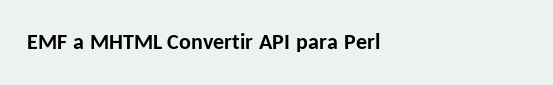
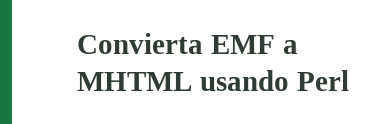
(27, 42) none -> [77,33,203,54] Convierta
[167,33,339,52] Convertir API para -> [199,70,289,91] usando

